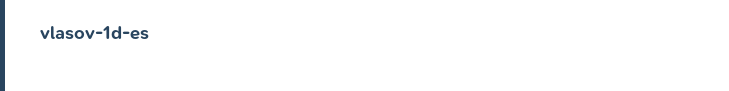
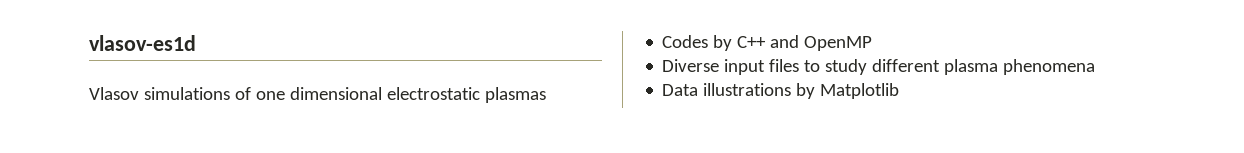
[40,26,149,40] vlasov-1d-es -> [89,35,196,51] [89,87,546,103] [662,35,873,51] [662,59,1096,75] [662,83,900,99] vlasov-es1d // Vlasov simulations of one dimensional electrostatic plasmas // Codes by C++ and OpenMP // Diverse input files to study different plasma phenomena // Data illustrations by Matplotlib

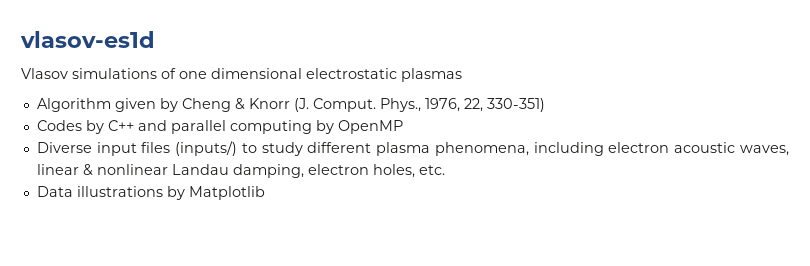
(546, 95) none -> [36,98,545,112] // Algorithm given by Cheng & Knorr (J. Comput. Phys., 1976, 22, 330-351)
(800, 41) none -> [170,120,334,134] parallel computing by
(800, 65) none -> [175,141,238,156] (inputs/)
[1003,59,1096,75] phenomena -> [434,142,789,156] [36,164,445,178] phenomena, including electron acoustic waves, linear & nonlinear Landau damping, electron holes, etc.

